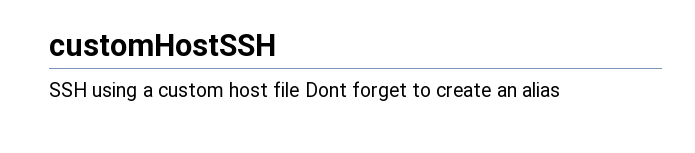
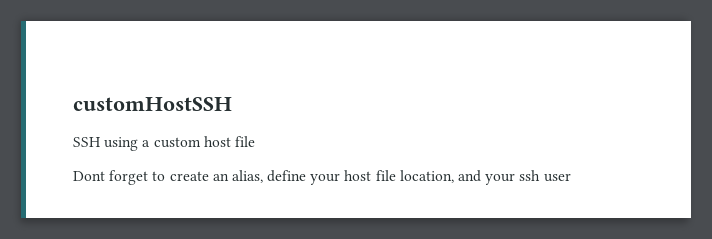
(300, 89) none -> (255, 141) //
[521,82,560,97] alias -> [231,170,571,185] alias, define your host file location, and your ssh user

